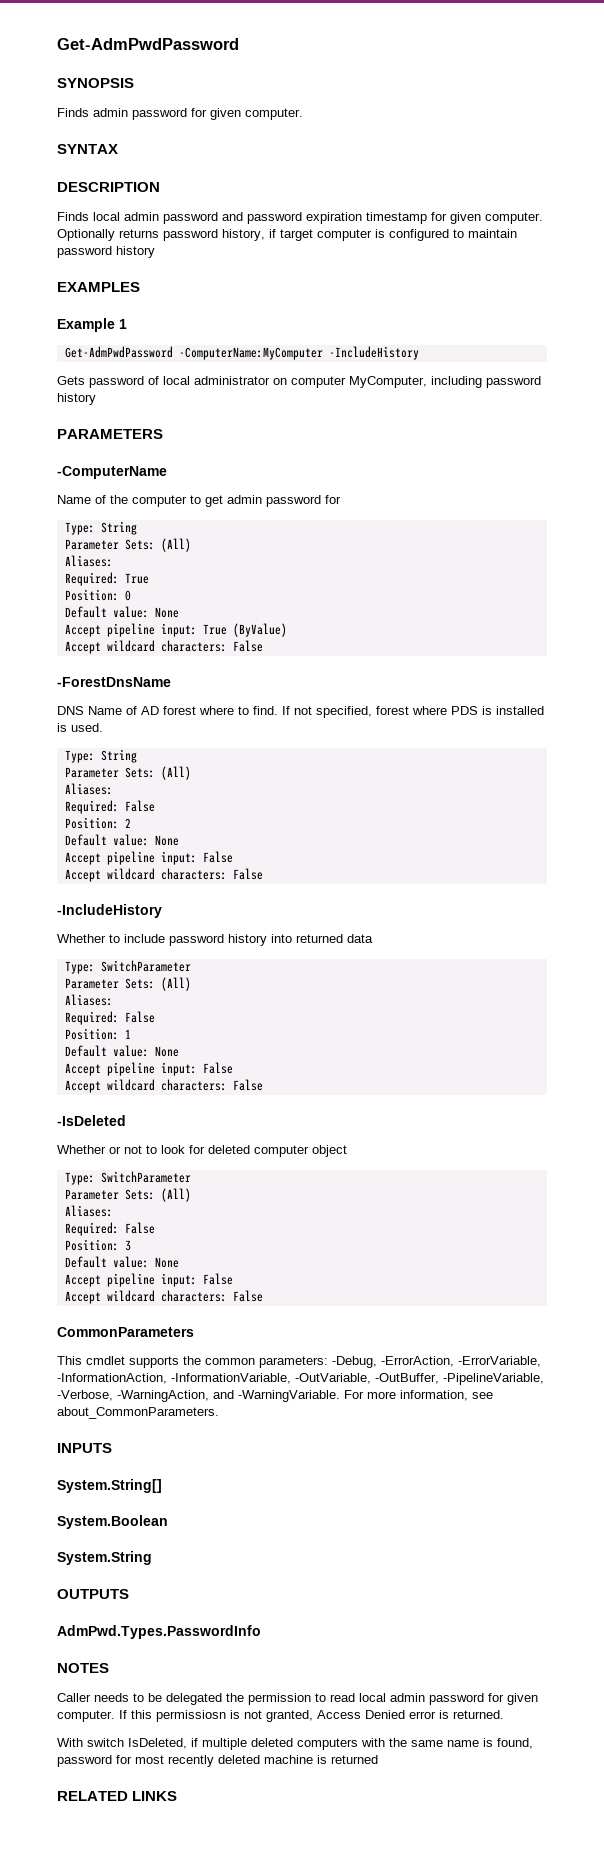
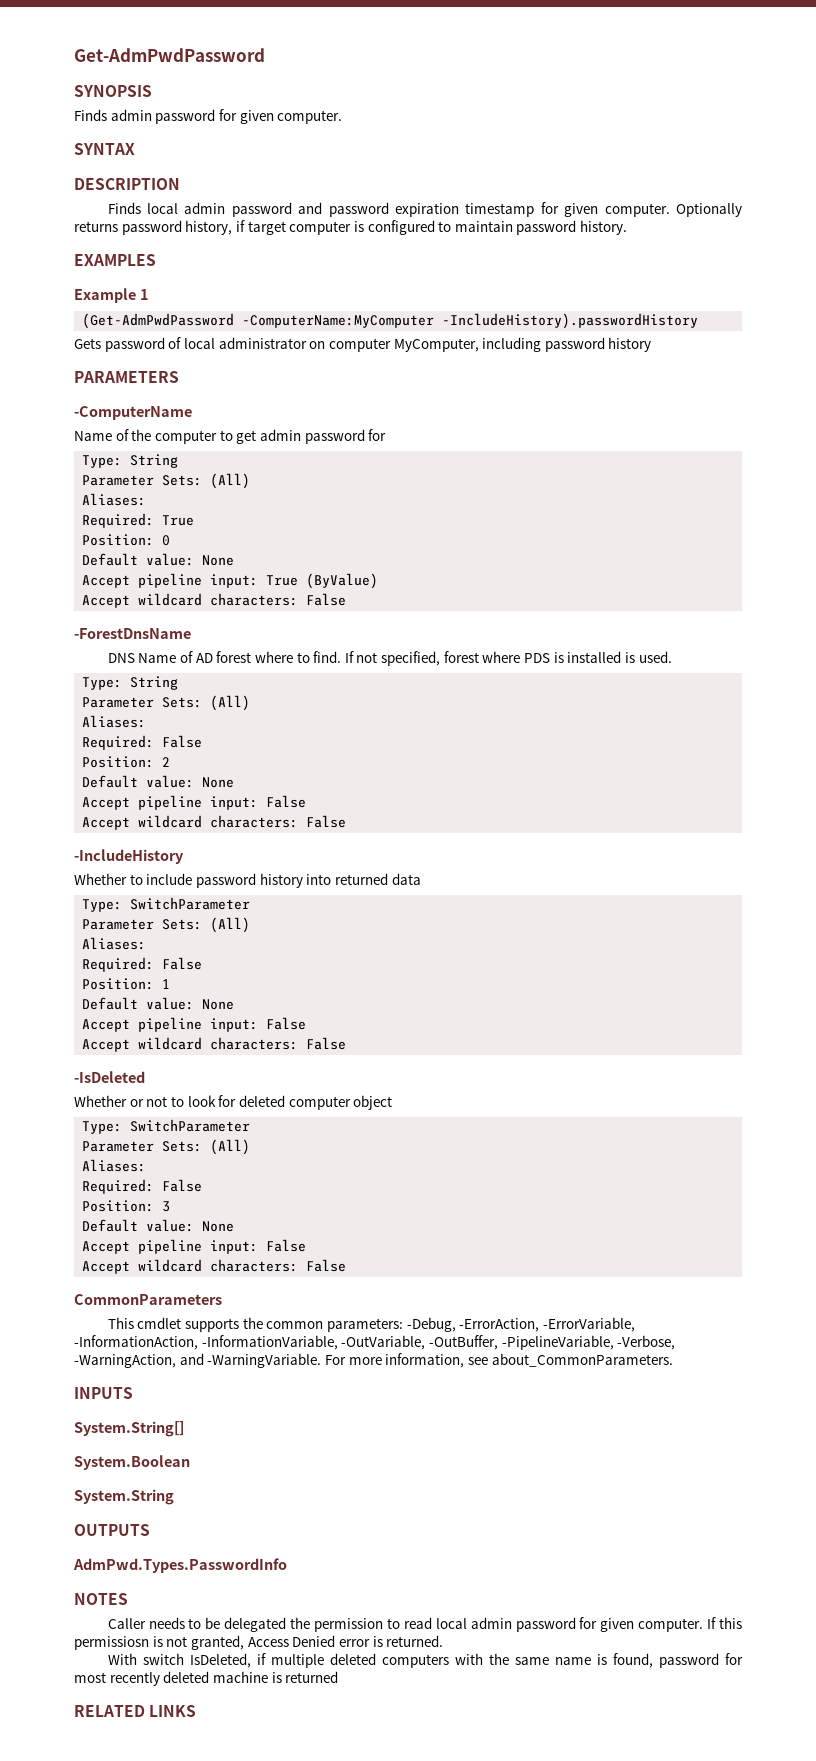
[116,246,155,258] history -> [580,220,628,235] history.
[64,346,419,360] Get-AdmPwdPassword -ComputerName:MyComputer -IncludeHistory -> [82,313,699,329] (Get-AdmPwdPassword -ComputerName:MyComputer -IncludeHistory).passwordHistory

